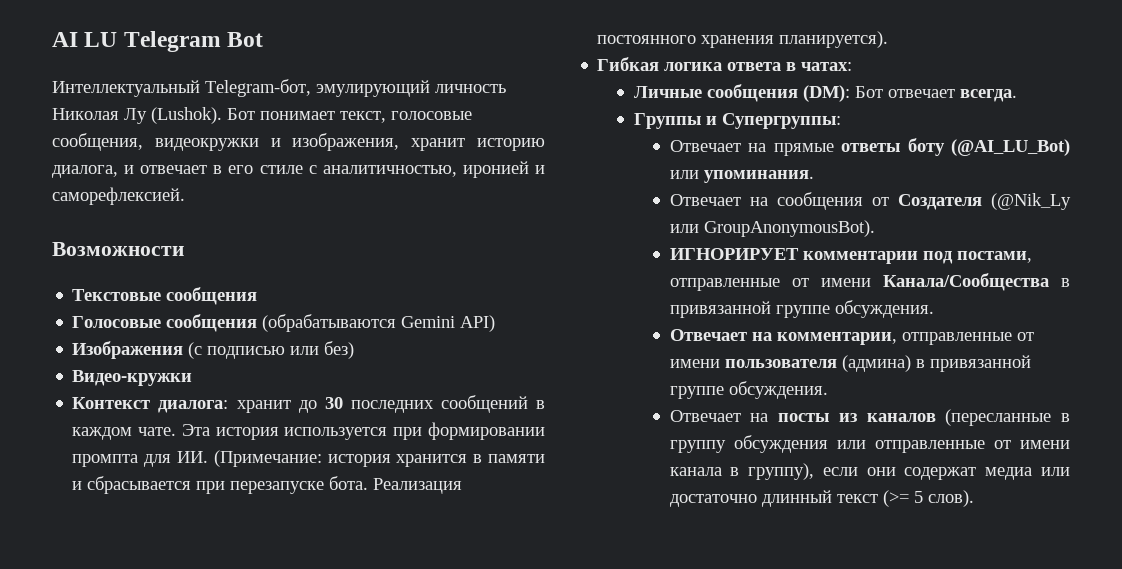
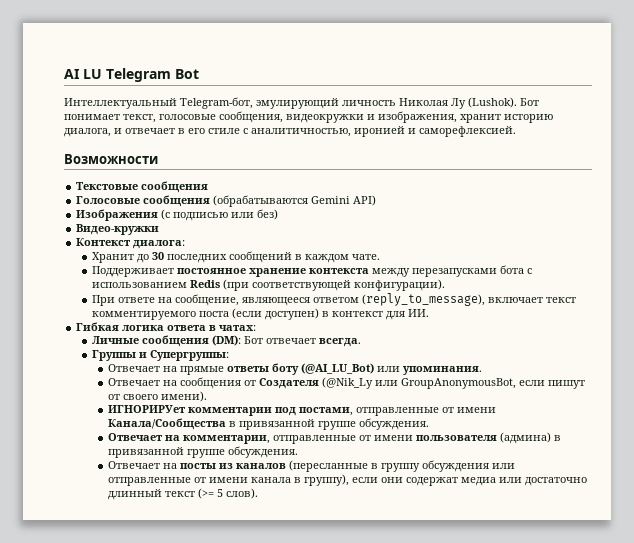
[236,400,291,413] хранит -> [92,252,135,263] // Хранит
[181,422,545,440] [72,450,545,467] [72,476,463,494] [597,31,889,48] Эта история используется при формировании промпта для ИИ. (Примечание: история хранится в памяти и сбрасывается при перезапуске бота. Реализация постоянного хранения планируется). -> [92,265,533,277] [92,279,446,291] [92,293,577,306] [92,308,430,320] // Поддерживает постоянное хранение контекста между перезапусками бота с использованием Redis (при соответствующей конфигурации). // При ответе на сообщение, являющееся ответом (reply_to_message), включает текст комментируемого поста (если доступен) в контекст для ИИ.
[703,220,875,237] [669,248,799,260] GroupAnonymousBot). // ИГНОРИРУЕТ -> [401,378,586,389] [108,391,208,402] [108,405,187,413] GroupAnonymousBot, если пишут от своего имени). // ИГНОРИРУет

